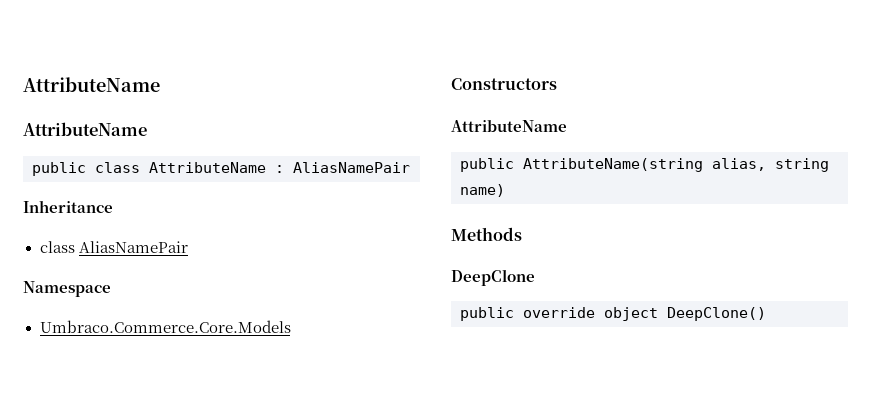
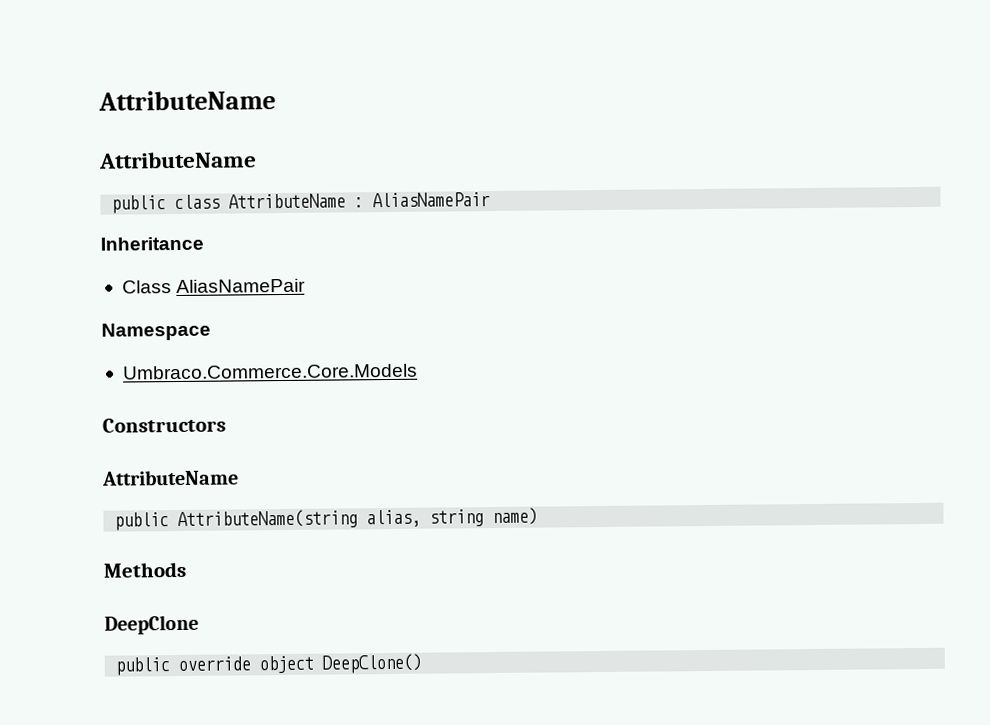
[39,241,75,253] class -> [121,280,172,294] Class

